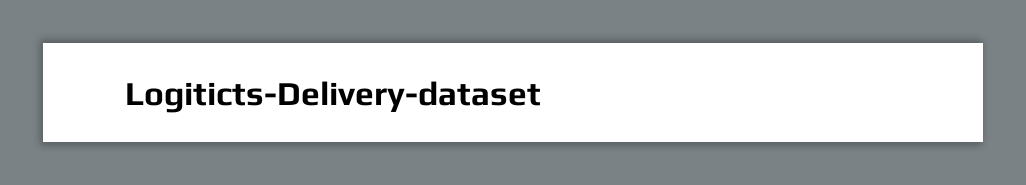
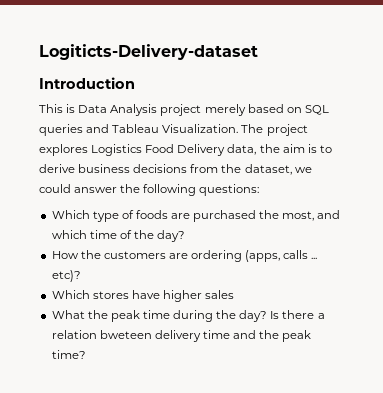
(541, 97) none -> [39,77,135,89] [39,104,329,116] [39,124,308,136] [39,144,332,156] [39,164,312,175] [39,184,260,196] [51,210,341,222] [51,230,186,242] [51,250,318,262] [51,270,81,282] [51,290,235,302] [51,310,325,322] [51,330,312,342] [51,350,86,359] // Introduction // This is Data Analysis project merely based on SQL queries and Tableau Visualization. The project explores Logistics Food Delivery data, the aim is to derive business decisions from the dataset, we could answer the following questions: // Which type of foods are purchased the most, and which time of the day? // How the customers are ordering (apps, calls ... etc)? // Which stores have higher sales // What the peak time during the day? Is there a relation bweteen delivery time and the peak time?

